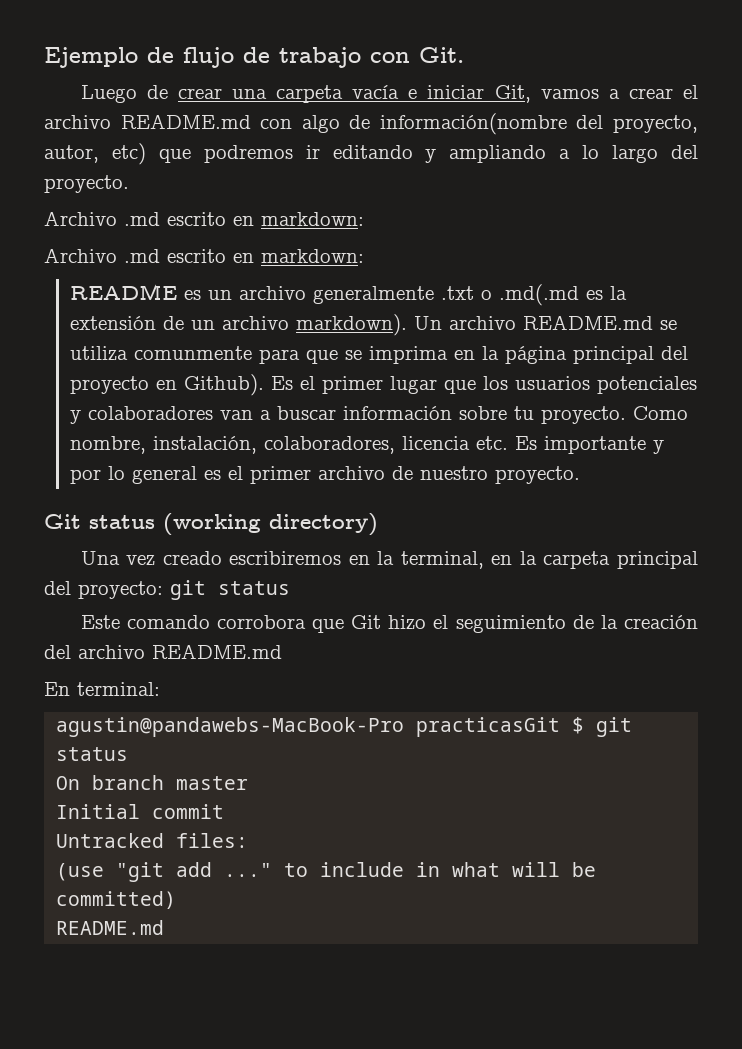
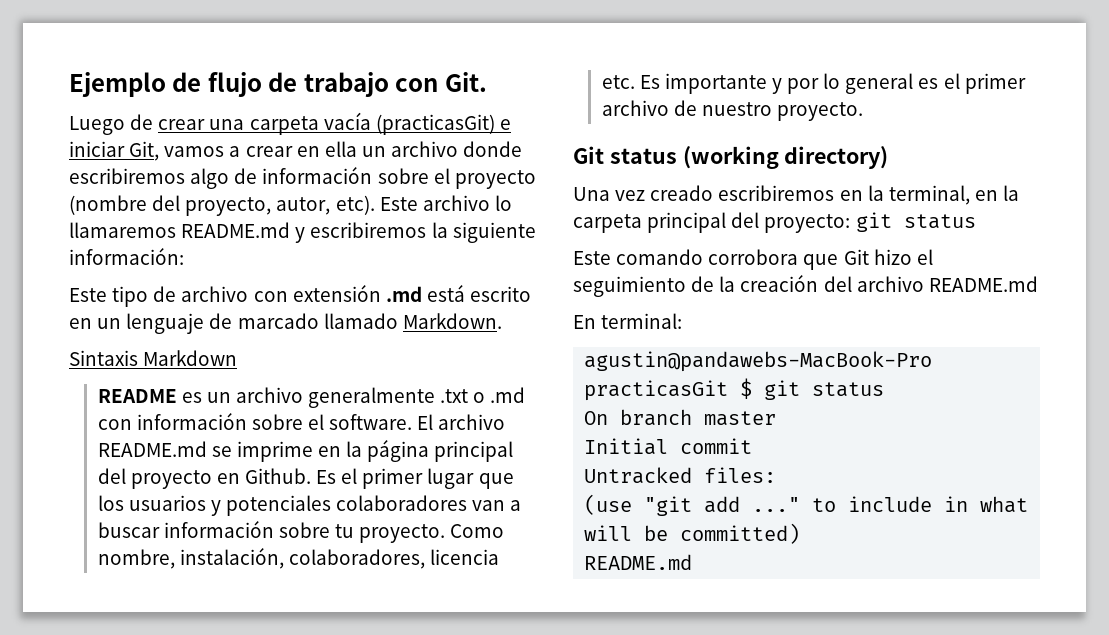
(400, 92) none -> [375,114,495,135] (practicasGit)
[683,85,699,99] [44,113,698,135] [44,143,698,165] [44,175,129,193] [44,211,364,226] [44,248,364,263] el archivo README.md con algo de información(nombre del proyecto, autor, etc) que podremos ir editando y ampliando a lo largo del proyecto. // Archivo .md escrito en markdown: // Archivo .md escrito en markdown: -> [296,141,523,157] [69,167,536,189] [69,195,512,216] [69,222,536,243] [69,248,184,265] [69,285,532,307] [69,313,502,334] [69,350,238,366] en ella un archivo donde escribiremos algo de información sobre el proyecto (nombre del proyecto, autor, etc). Este archivo lo llamaremos README.md y escribiremos la siguiente información: // Este tipo de archivo con extensión .md está escrito en un lenguaje de marcado llamado Markdown. // Sintaxis Markdown
[498,284,627,306] [69,314,677,336] [69,346,448,364] .md(.md es la extensión de un archivo markdown). Un archivo README.md se utiliza comunmente para que se imprima -> [490,387,526,403] [97,413,506,430] [97,441,313,462] .md con información sobre el software. El archivo README.md se imprime
[183,374,264,396] Github). -> [244,468,311,484] Github.
[596,376,697,394] [69,410,81,424] potenciales y -> [210,495,331,516] y potenciales

